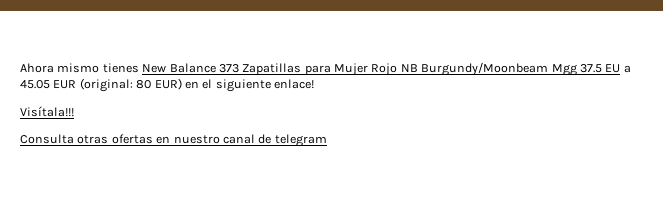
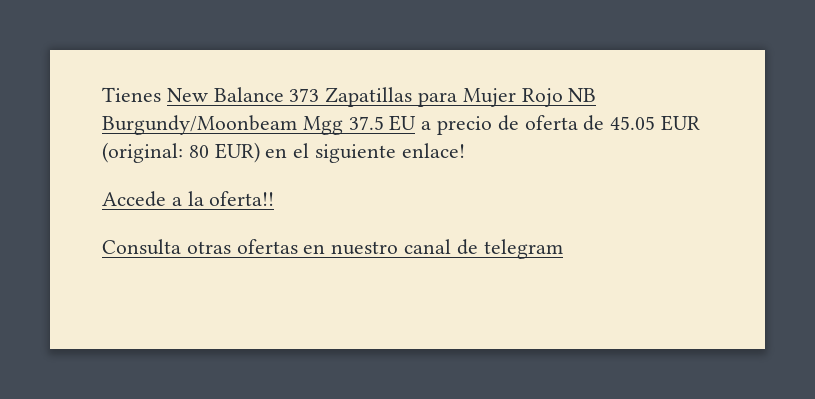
[20,63,139,73] Ahora mismo tienes -> [102,87,161,102] Tienes
(631, 69) none -> [437,115,605,135] precio de oferta de
[20,106,74,117] Visítala!!! -> [102,191,275,207] Accede a la oferta!!

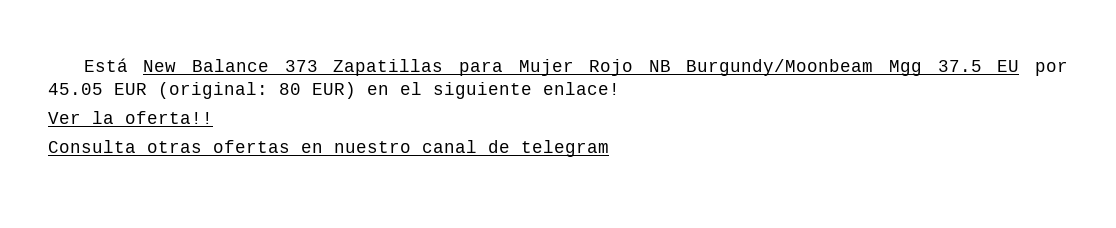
[102,87,161,102] Tienes -> [83,58,128,72] Está
[421,115,605,135] a precio de oferta de -> [1035,61,1068,76] por
[102,191,182,207] Accede a -> [48,112,81,124] Ver

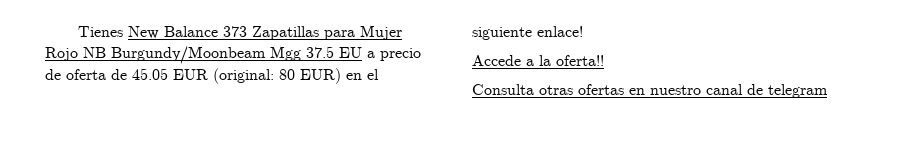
[83,58,128,72] Está -> [77,26,123,37] Tienes
[1035,61,1068,76] por -> [367,48,421,61] [45,69,127,80] a precio de oferta de
[48,112,81,124] Ver -> [472,55,534,66] Accede a

